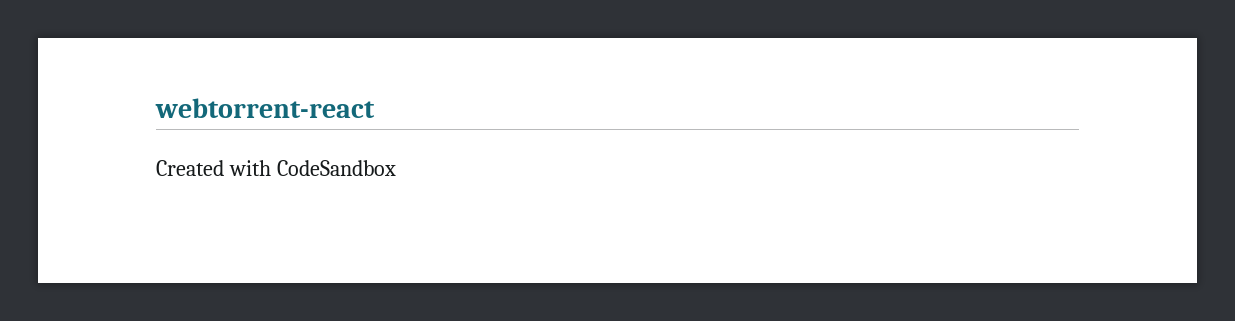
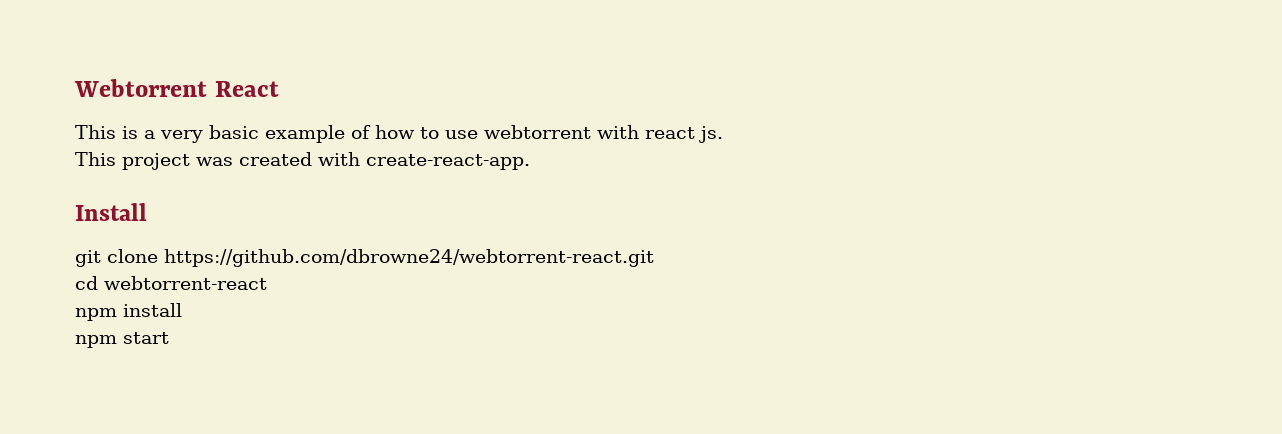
[155,98,375,118] [156,160,396,176] webtorrent-react // Created with CodeSandbox -> [74,79,279,97] [75,125,723,143] [75,152,530,170] [75,203,147,221] [75,249,654,267] [75,276,267,290] [75,303,182,321] [75,332,169,348] Webtorrent React // This is a very basic example of how to use webtorrent with react js. // This project was created with create-react-app. // Install // git clone https://github.com/dbrowne24/webtorrent-react.git // cd webtorrent-react // npm install // npm start

